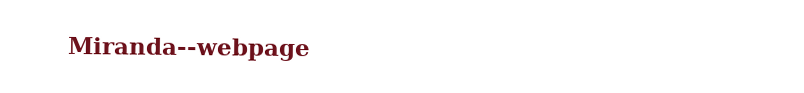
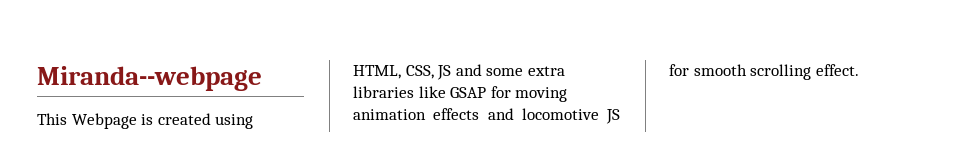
(311, 49) none -> [37,113,254,129] [353,64,565,80] [353,86,568,102] [353,108,620,124] [669,64,859,80] // This Webpage is created using HTML, CSS, JS and some extra libraries like GSAP for moving animation effects and locomotive JS for smooth scrolling effect.

